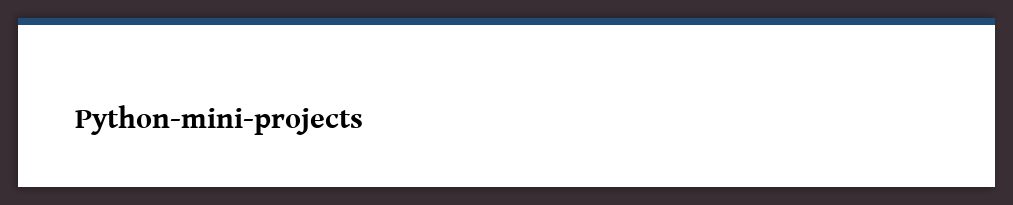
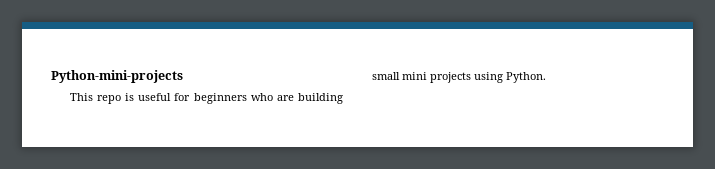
(363, 120) none -> [69,93,343,104] [372,72,546,83] // This repo is useful for beginners who are building small mini projects using Python.

